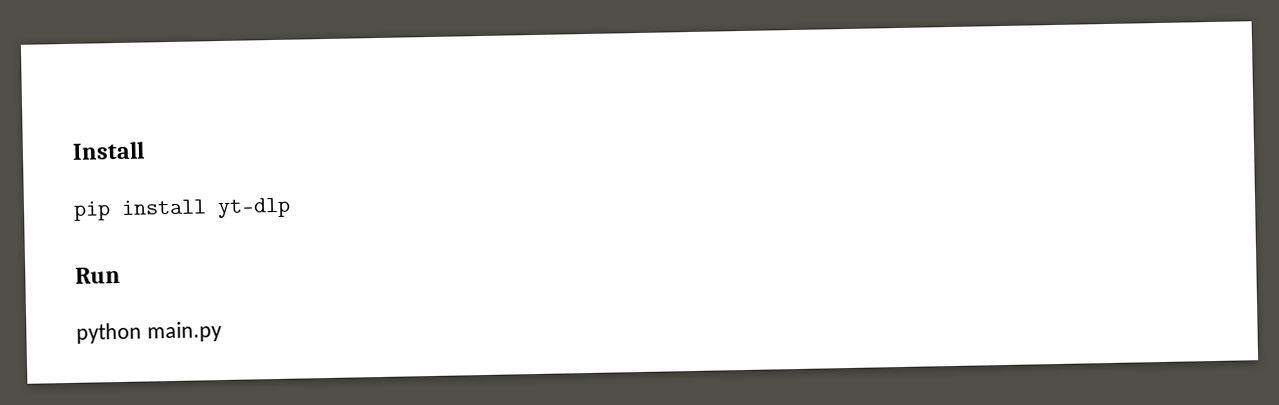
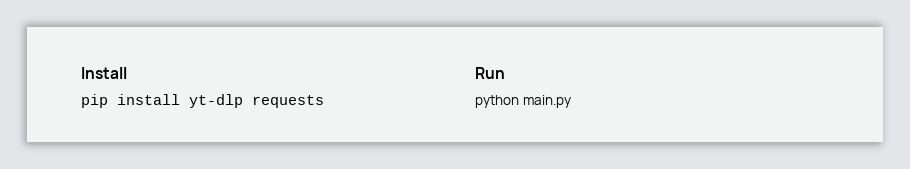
(291, 208) none -> [252,95,324,108] requests

